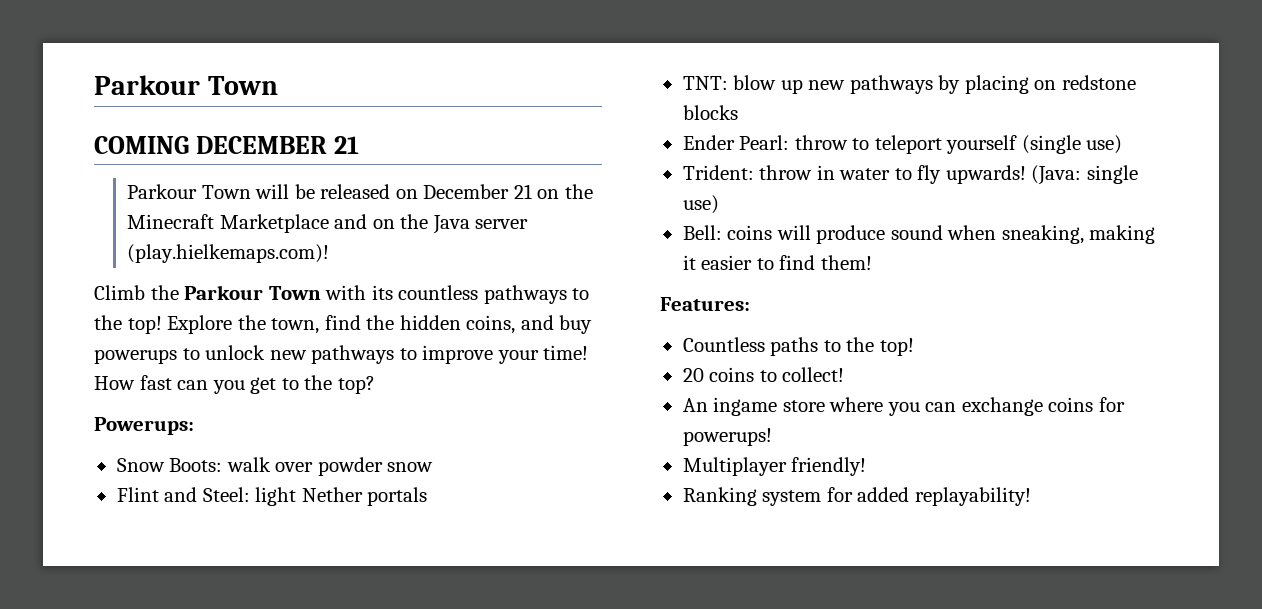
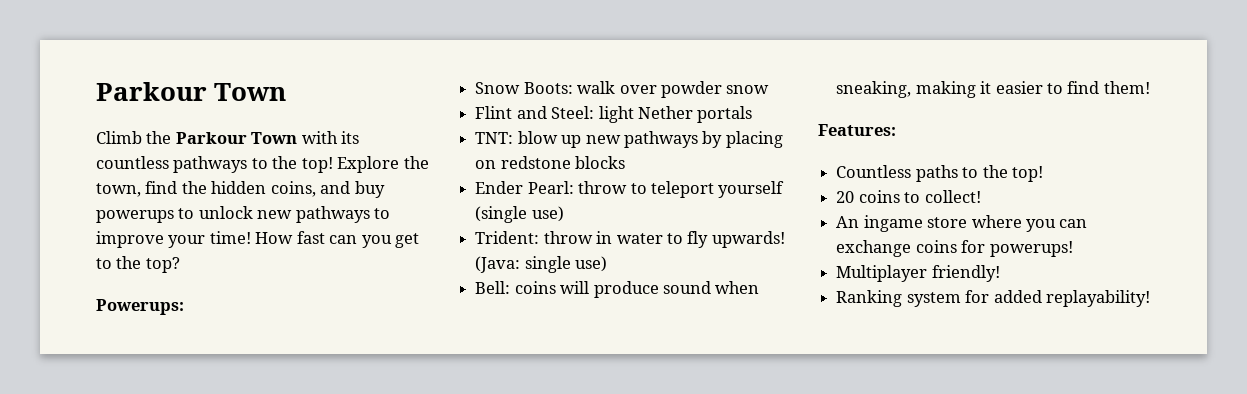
[94,75,278,95] [94,136,360,154] [127,184,593,199] [127,214,529,234] [127,244,330,263] Parkour Town // COMING DECEMBER 21 // Parkour Town will be released on December 21 on the Minecraft Marketplace and on the Java server (play.hielkemaps.com)! -> [96,82,287,101] Parkour Town

